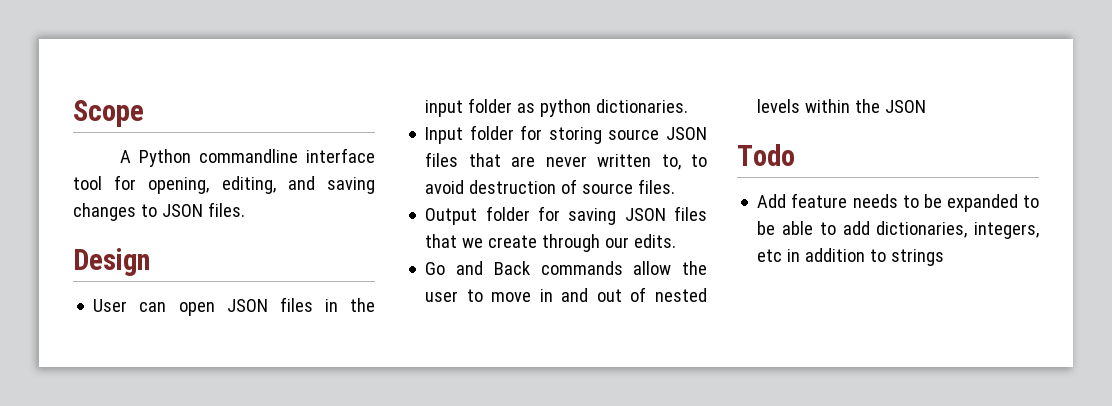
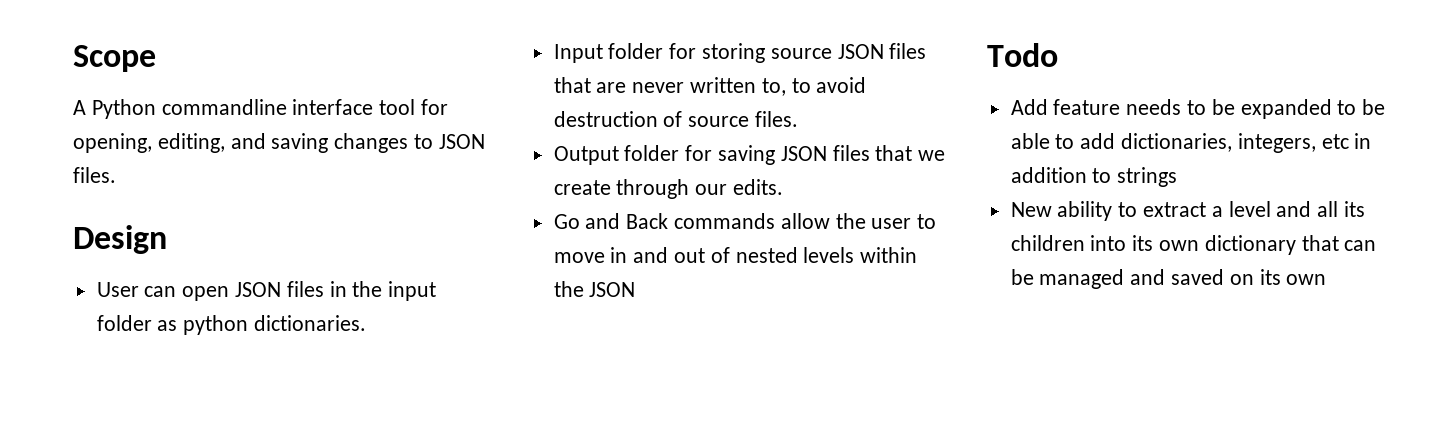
(945, 257) none -> [1010,201,1366,221] [1010,235,1377,255] [1010,269,1327,289] // New ability to extract a level and all its children into its own dictionary that can be managed and saved on its own

